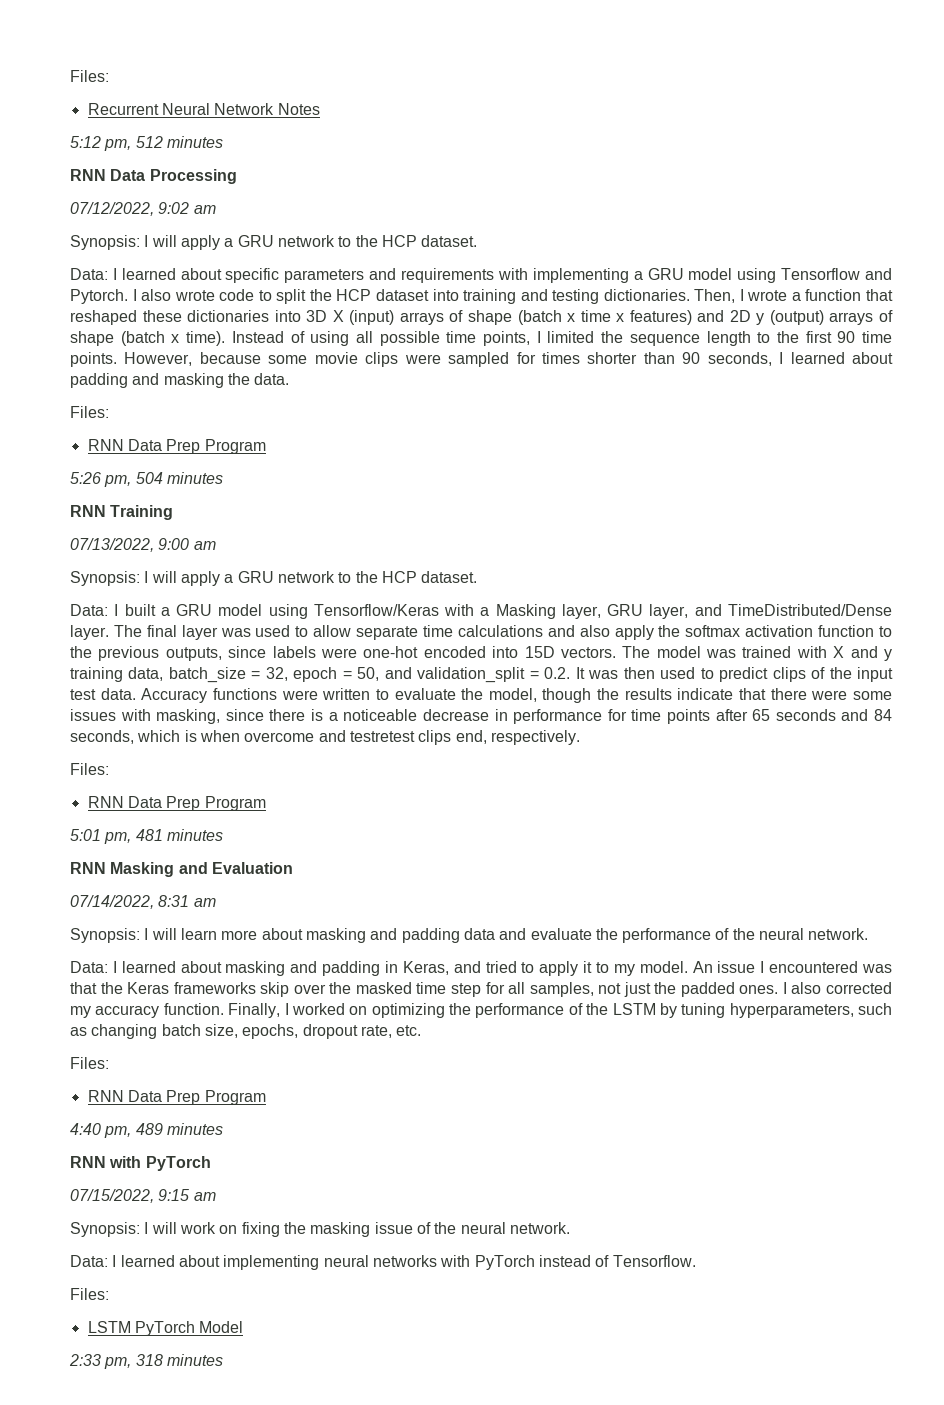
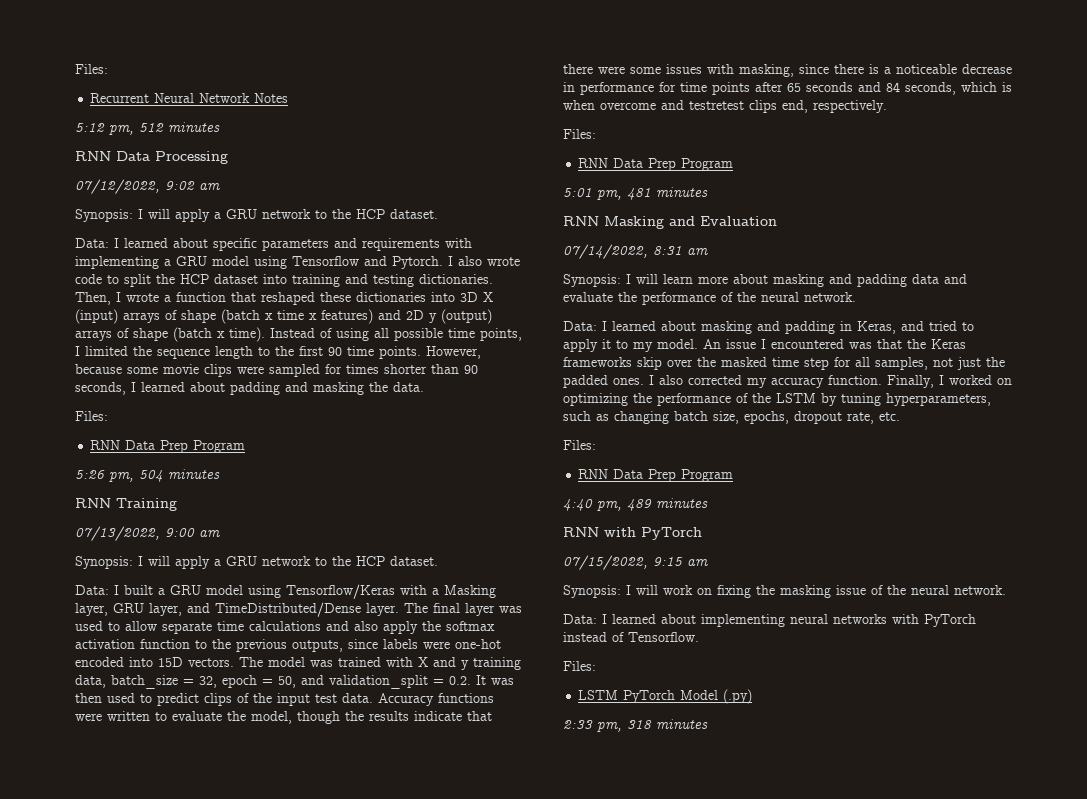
(244, 1327) none -> [723,689,753,704] (.py)

